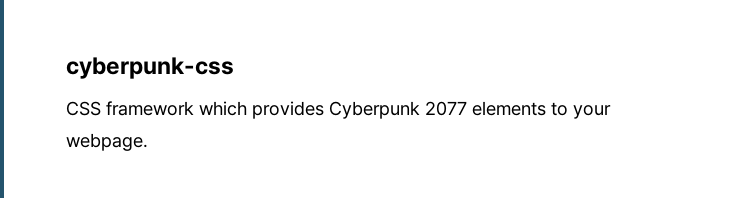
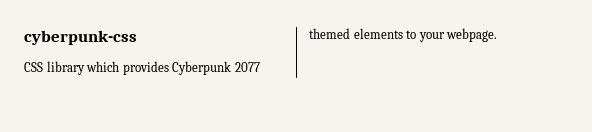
[106,101,194,116] framework -> [46,61,85,75] library
(467, 108) none -> [309,28,350,39] themed

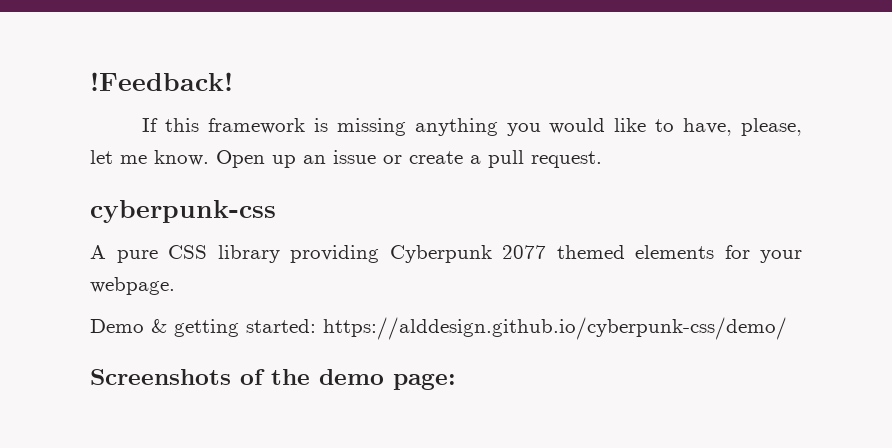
[24,30,137,45] [24,61,169,75] cyberpunk-css // CSS library which provides -> [90,72,233,91] [142,118,803,136] [90,150,602,168] [90,200,276,223] [90,245,379,263] !Feedback! // If this framework is missing anything you would like to have, please, let me know. Open up an issue or create a pull request. // cyberpunk-css // A pure CSS library providing
[406,30,417,39] to -> [724,245,750,259] for
(498, 35) none -> [90,317,787,340] [90,369,456,390] // Demo & getting started: https://alddesign.github.io/cyberpunk-css/demo/ // Screenshots of the demo page:

